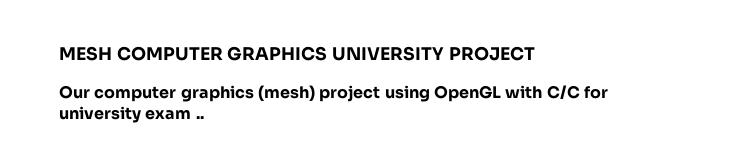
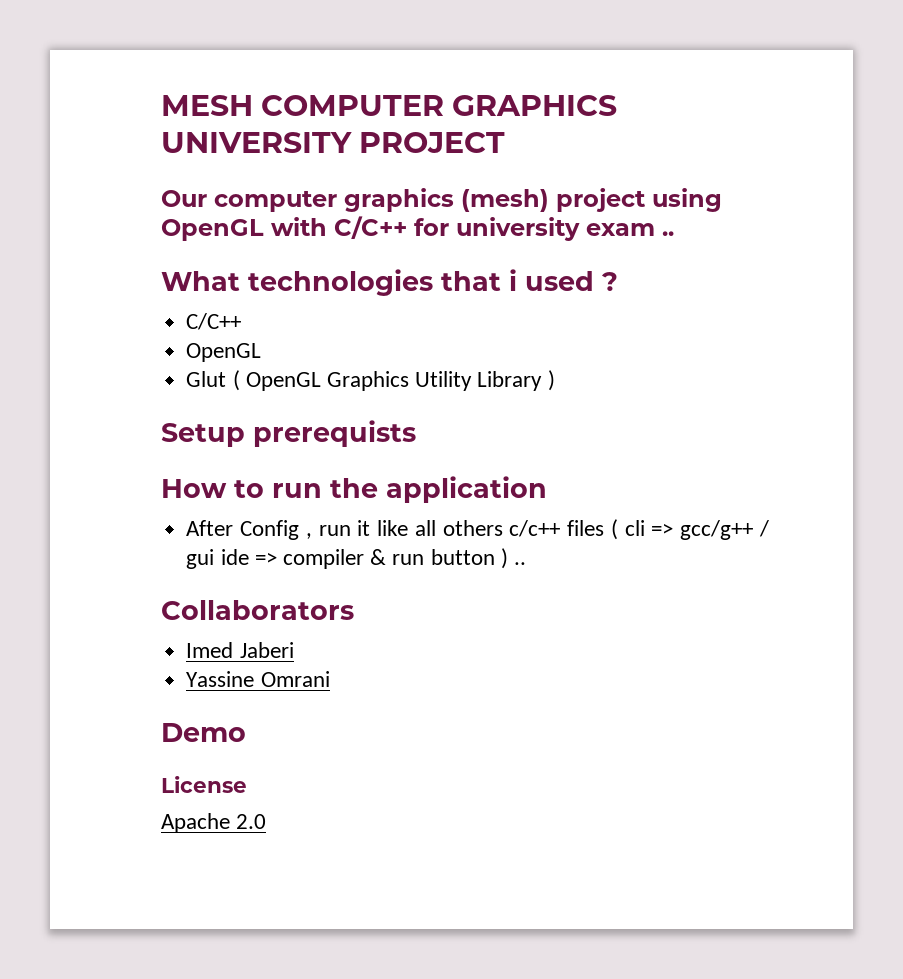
[546,85,580,99] C/C -> [334,216,407,239] C/C++
(204, 117) none -> [161,269,618,296] [186,313,242,330] [186,343,262,362] [186,370,555,391] [161,420,416,447] [161,476,547,503] [186,519,770,540] [186,548,526,569] [161,600,354,620] [186,642,294,658] [186,671,330,687] [161,723,246,742] [161,776,247,793] [161,813,267,833] // What technologies that i used ? // C/C++ // OpenGL // Glut ( OpenGL Graphics Utility Library ) // Setup prerequists // How to run the application // After Config , run it like all others c/c++ files ( cli => gcc/g++ / gui ide => compiler & run button ) .. // Collaborators // Imed Jaberi // Yassine Omrani // Demo // License // Apache 2.0

